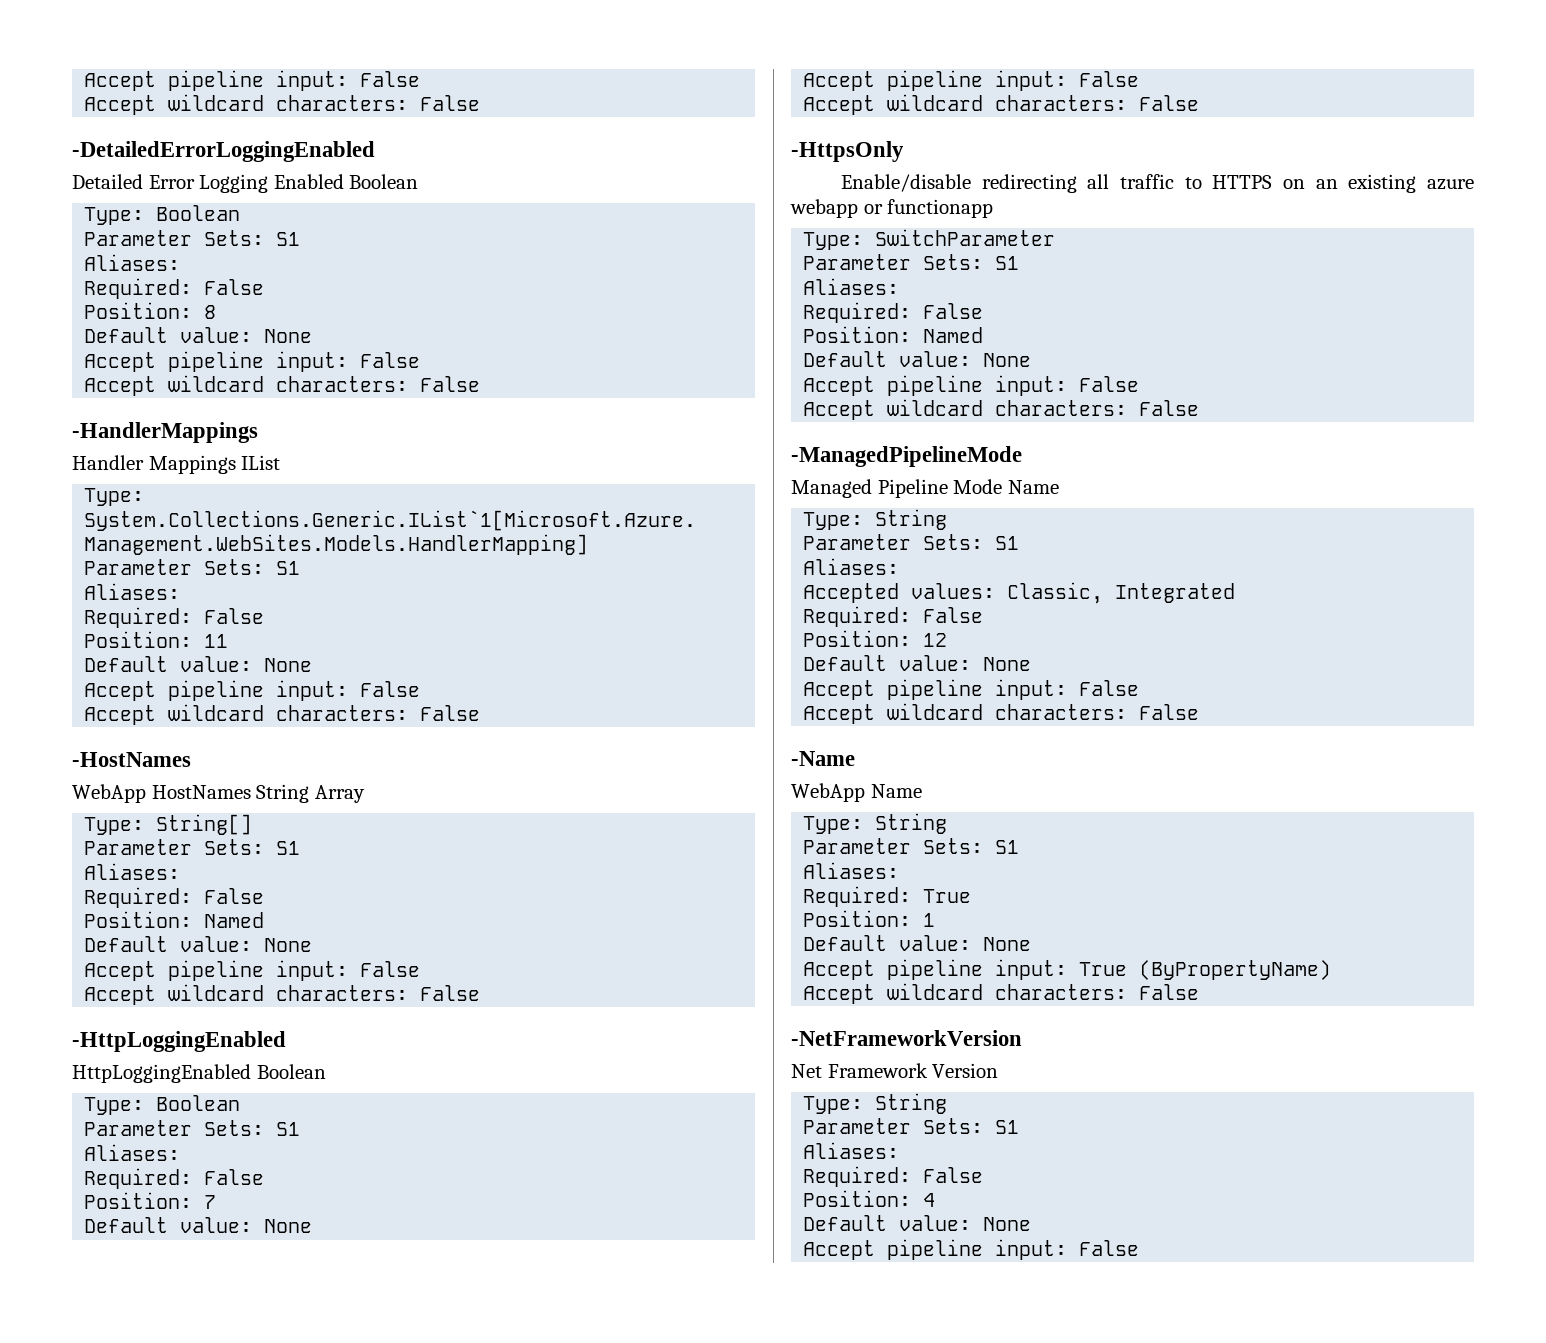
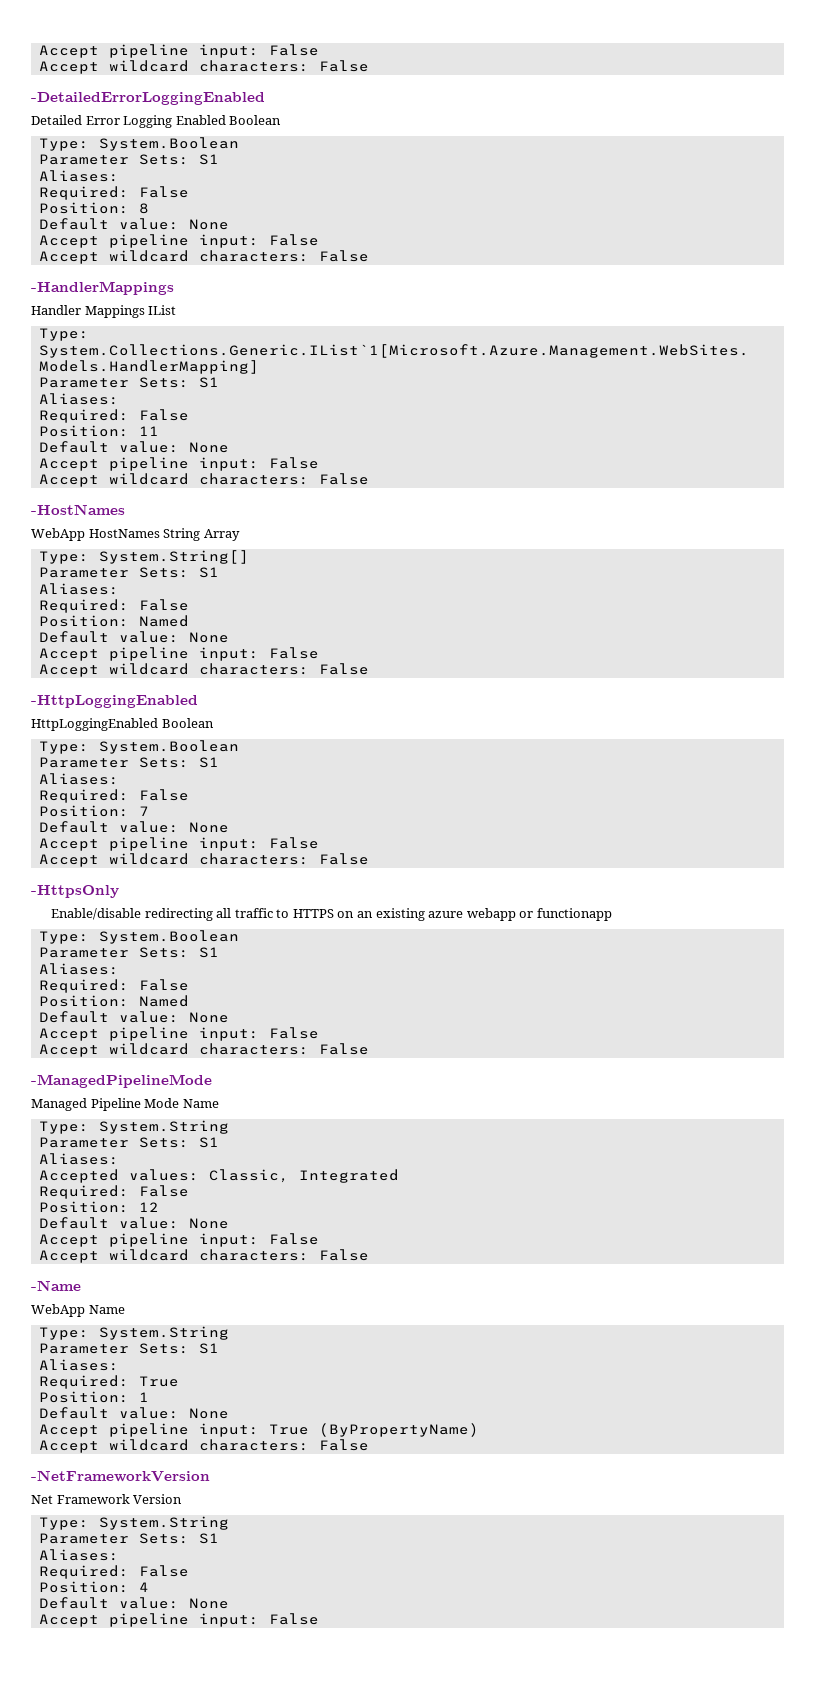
[156,205,241,221] Boolean -> [98,137,239,151] System.Boolean
[156,814,253,835] String[] -> [98,550,249,564] System.String[]
[156,1095,241,1111] Boolean -> [98,740,239,754] System.Boolean
[875,229,1056,246] SwitchParameter -> [98,930,239,944] System.Boolean
[875,509,948,530] String -> [98,1120,229,1134] System.String
[875,813,948,834] String -> [98,1326,229,1340] System.String
[875,1093,948,1114] String -> [98,1516,229,1530] System.String

